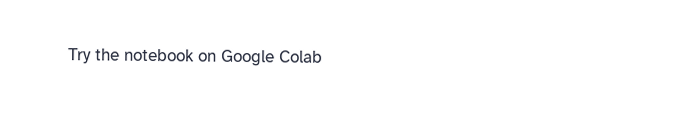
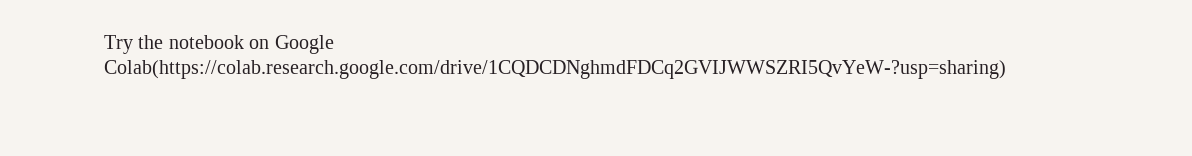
[279,50,323,63] Colab -> [104,60,1006,79] Colab(https://colab.research.google.com/drive/1CQDCDNghmdFDCq2GVIJWWSZRI5QvYeW-?usp=sharing)

